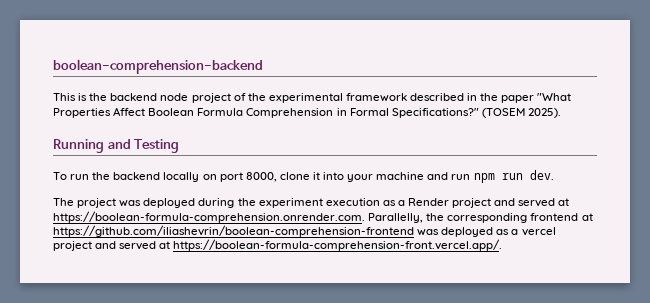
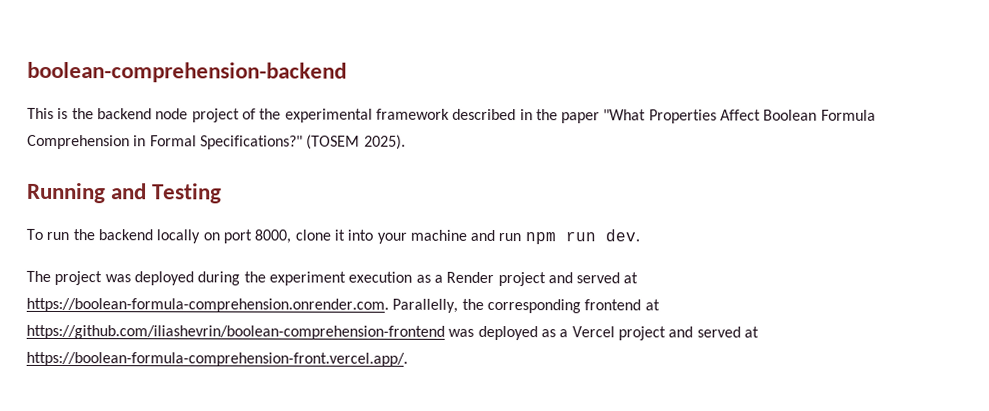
[521,227,556,236] vercel -> [571,326,615,338] Vercel

